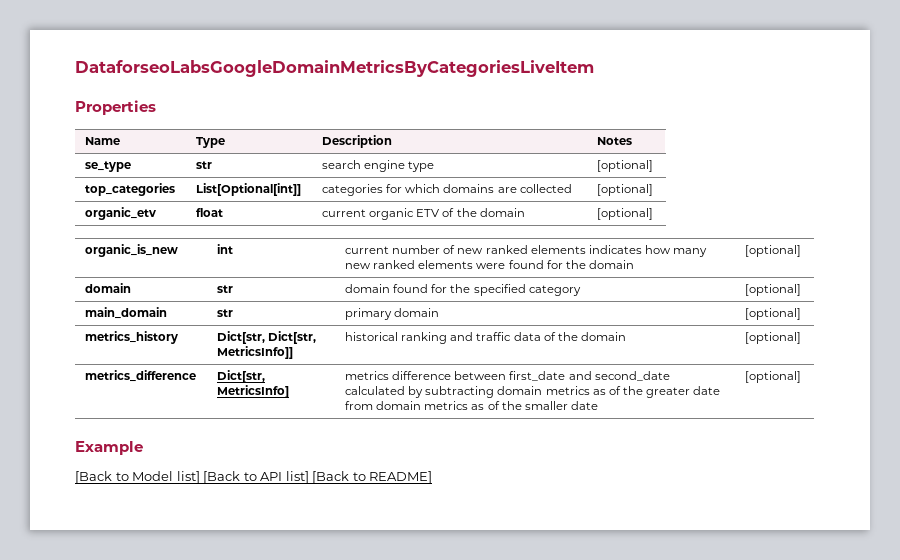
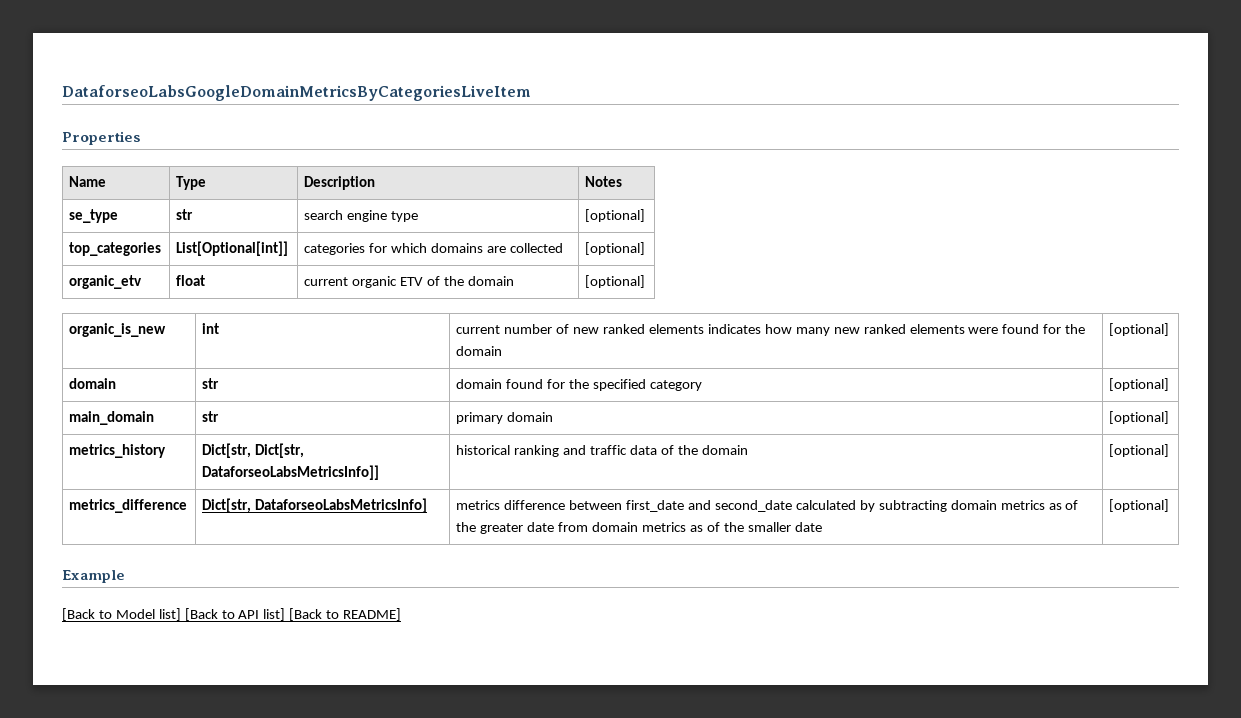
[217,346,294,359] MetricsInfo]] -> [202,465,380,480] DataforseoLabsMetricsInfo]]
[217,385,290,398] MetricsInfo] -> [255,498,428,513] DataforseoLabsMetricsInfo]

